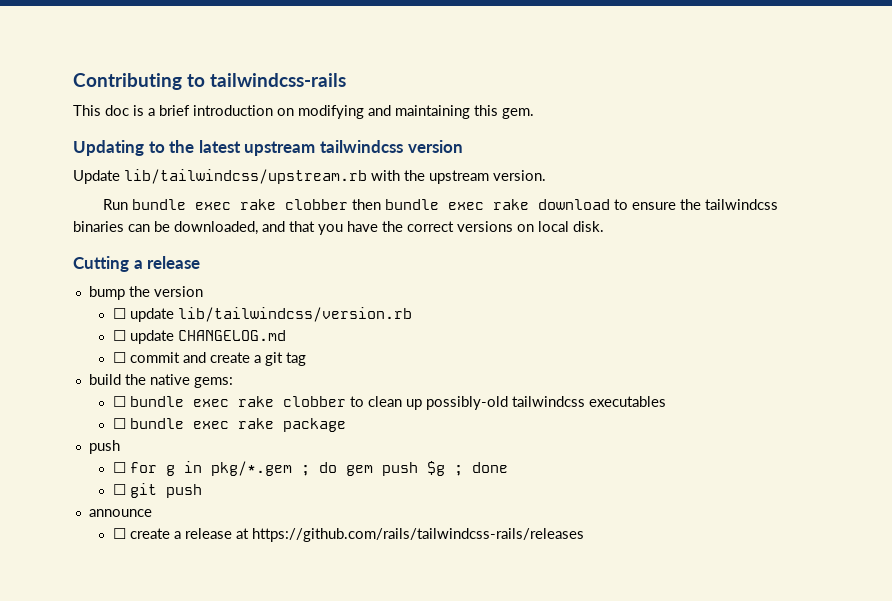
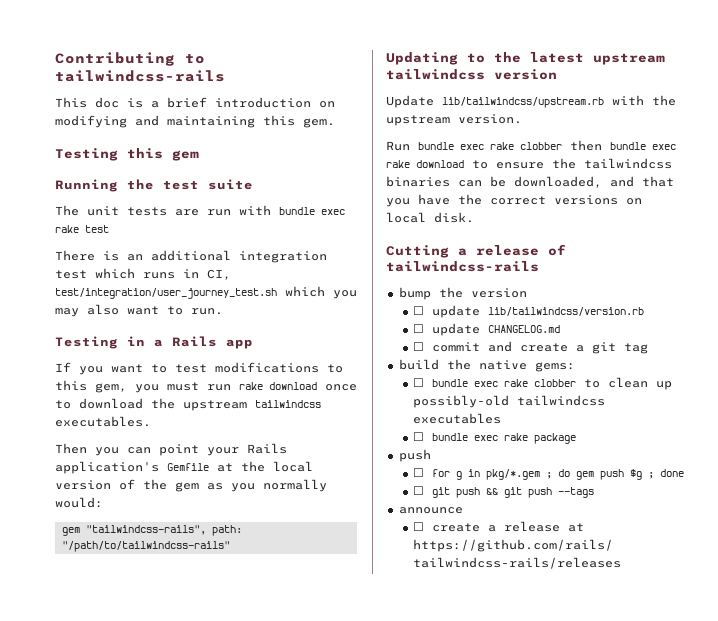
(534, 113) none -> [55,148,199,161] [55,179,253,192] [55,205,345,216] [55,225,109,233] [55,250,327,263] [55,268,231,280] [55,286,357,299] [55,304,223,317] [55,336,253,349] [55,362,343,375] [55,380,357,393] [55,398,321,411] [55,416,151,427] [55,443,287,456] [55,461,313,474] [55,479,327,492] [55,497,103,508] [61,525,242,536] [61,541,230,552] // Testing this gem // Running the test suite // The unit tests are run with bundle exec rake test // There is an additional integration test which runs in CI, test/integration/user_journey_test.sh which you may also want to run. // Testing in a Rails app // If you want to test modifications to this gem, you must run rake download once to download the upstream tailwindcss executables. // Then you can point your Rails application's Gemfile at the local version of the gem as you normally would: // gem "tailwindcss-rails", path: "/path/to/tailwindcss-rails"
(201, 262) none -> [548,244,566,256] [386,261,539,272] of tailwindcss-rails
(202, 491) none -> [486,487,595,498] && git push --tags

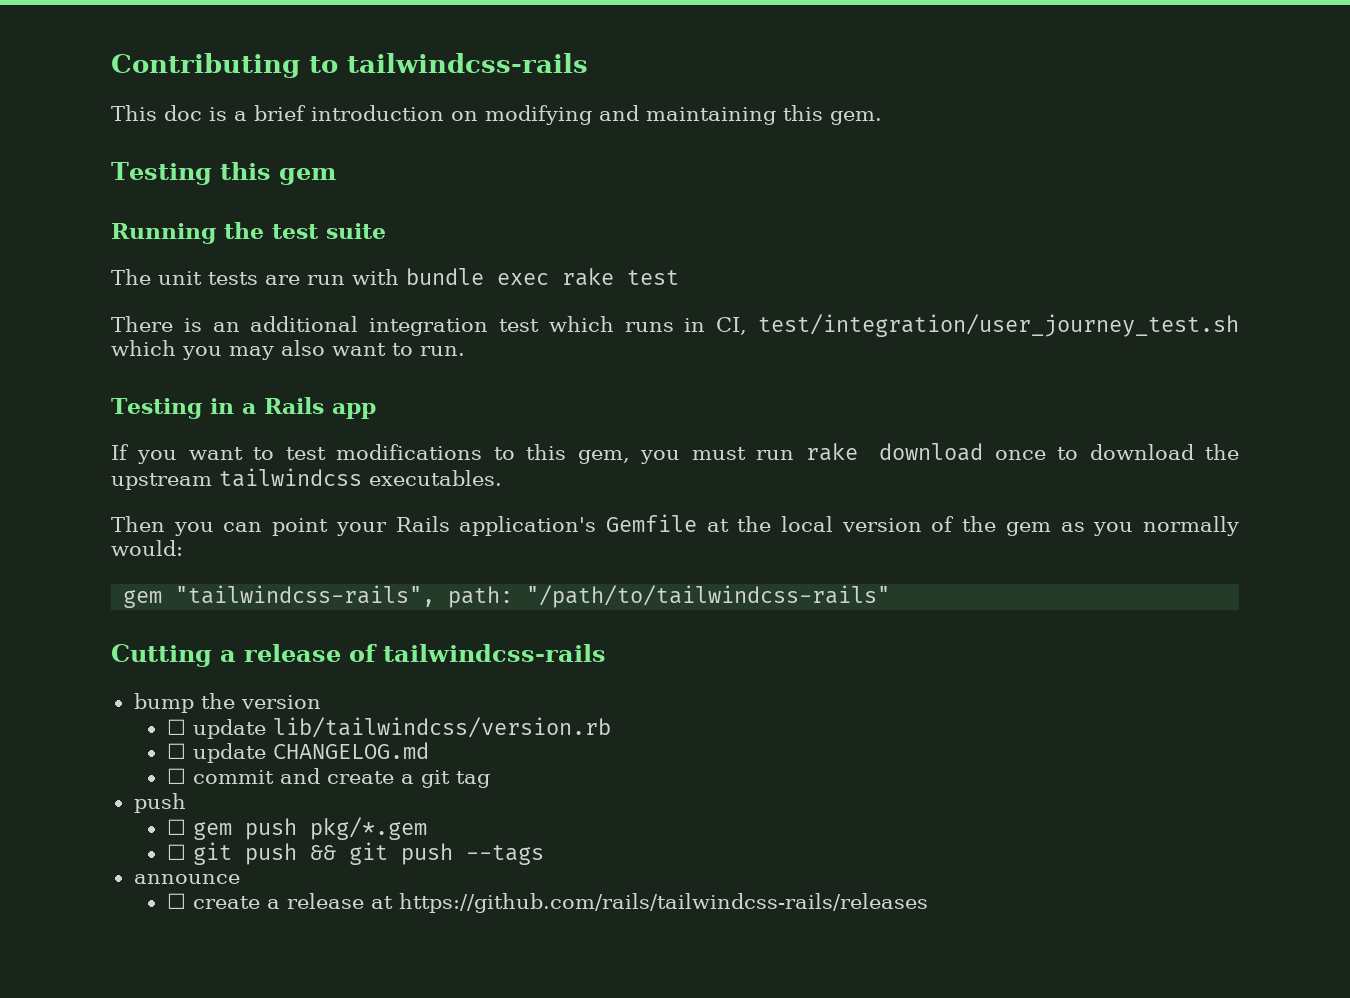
[386,52,665,65] [386,69,557,80] [386,95,676,108] [386,114,522,126] [386,140,676,151] [386,158,672,169] [386,176,674,188] [386,194,642,207] [386,212,474,223] // Updating to the latest upstream tailwindcss version // Update lib/tailwindcss/upstream.rb with the upstream version. // Run bundle exec rake clobber then bundle exec rake download to ensure the tailwindcss binaries can be downloaded, and that you have the correct versions on local disk. -> (891, 596) none
[398,359,575,372] [413,377,673,390] [413,395,606,408] [413,413,502,424] [413,432,577,444] [398,449,431,462] [413,468,685,480] build the native gems: // ☐ bundle exec rake clobber to clean up possibly-old tailwindcss executables // ☐ bundle exec rake package // push // ☐ for g in pkg/*.gem ; do gem push $g ; done -> [133,793,186,813] [166,817,427,840] push // ☐ gem push pkg/*.gem

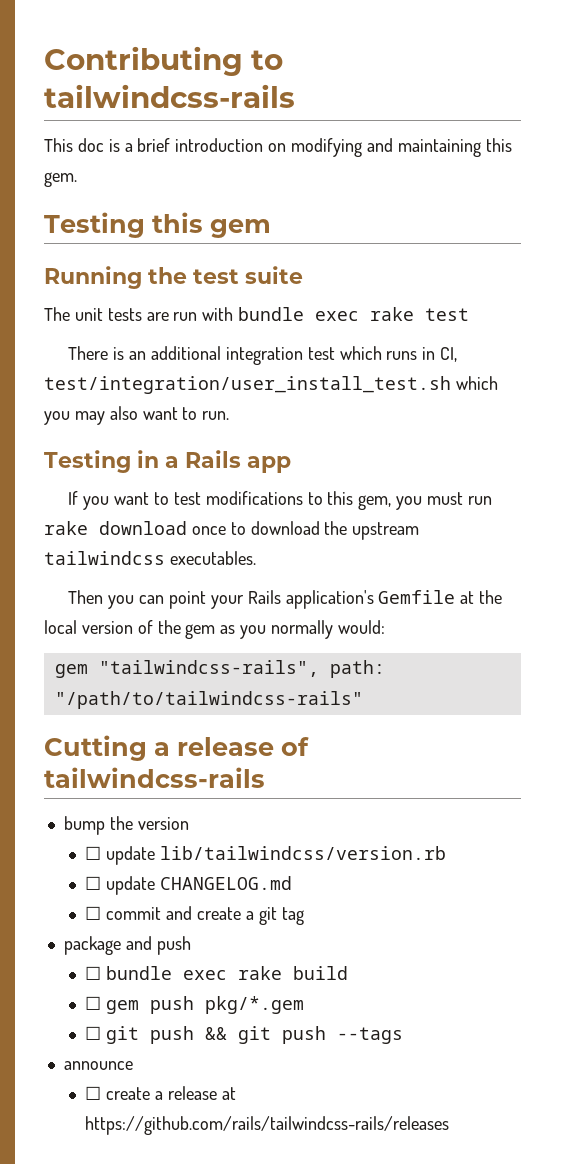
[757,314,1239,337] test/integration/user_journey_test.sh -> [44,376,451,394] test/integration/user_install_test.sh
[133,793,186,813] push -> [63,936,191,955] [85,966,349,980] package and push // ☐ bundle exec rake build

